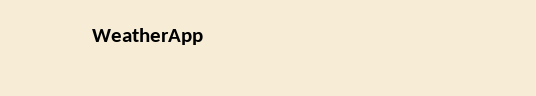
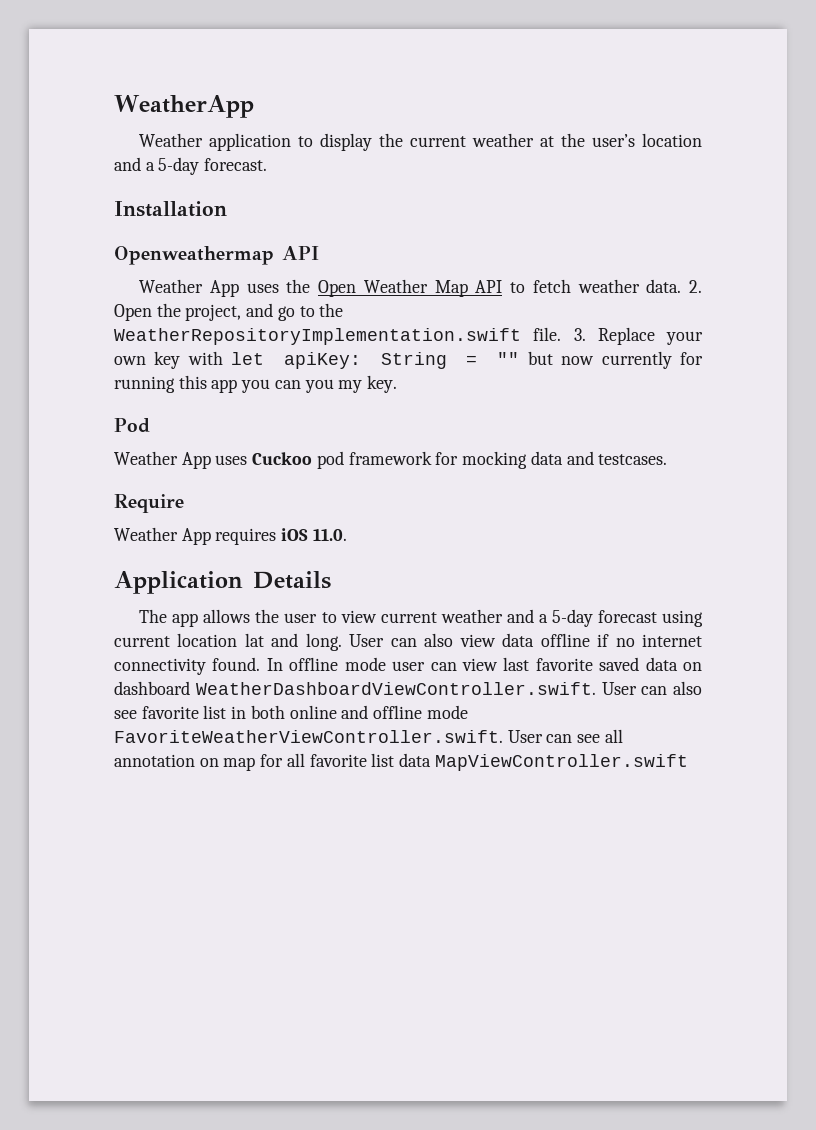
(203, 36) none -> [139,133,703,151] [114,157,268,175] [114,201,227,217] [114,246,319,265] [139,279,702,297] [114,303,344,321] [114,327,703,345] [114,351,703,369] [114,375,398,393] [114,418,150,433] [114,451,668,469] [114,494,184,513] [114,527,347,545] [114,571,331,594] [139,609,703,627] [114,633,702,651] [114,657,702,675] [114,681,702,695] [114,705,468,719] [114,729,623,743] [114,753,688,771] // Weather application to display the current weather at the user’s location and a 5-day forecast. // Installation // Openweathermap API // Weather App uses the Open Weather Map API to fetch weather data. 2. Open the project, and go to the WeatherRepositoryImplementation.swift file. 3. Replace your own key with let apiKey: String = "" but now currently for running this app you can you my key. // Pod // Weather App uses Cuckoo pod framework for mocking data and testcases. // Require // Weather App requires iOS 11.0. // Application Details // The app allows the user to view current weather and a 5-day forecast using current location lat and long. User can also view data offline if no internet connectivity found. In offline mode user can view last favorite saved data on dashboard WeatherDashboardViewController.swift. User can also see favorite list in both online and offline mode FavoriteWeatherViewController.swift. User can see all annotation on map for all favorite list data MapViewController.swift

